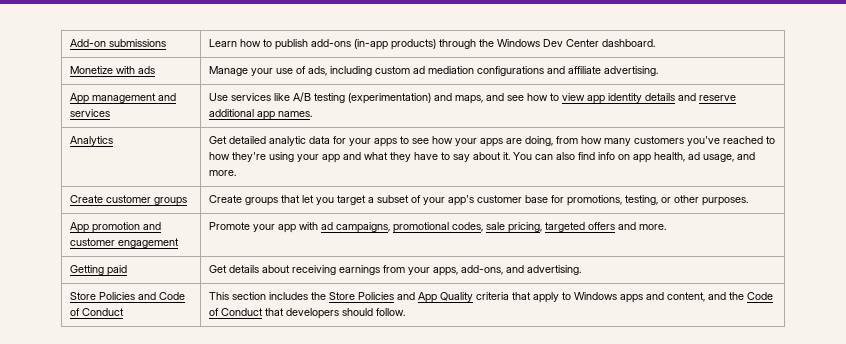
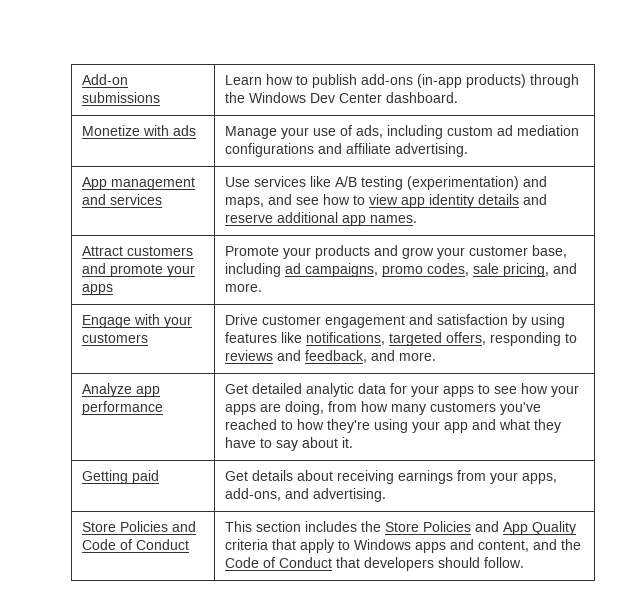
[69,136,113,146] Analytics -> [82,246,194,256] [82,263,196,277] [82,284,114,295] [225,245,568,259] [225,263,578,277] [225,283,263,292] [82,314,193,328] [82,333,149,343] [225,314,566,328] [225,332,578,346] [225,350,437,363] [82,383,161,397] [82,401,164,415] Attract customers and promote your apps | Promote your products and grow your customer base, including ad campaigns, promo codes, sale pricing, and more. // Engage with your customers | Drive customer engagement and satisfaction by using features like notifications, targeted offers, responding to reviews and feedback, and more. // Analyze app performance
[512,152,755,163] [208,170,236,176] [69,195,187,206] [208,195,748,206] [69,222,161,233] [69,238,179,248] [208,222,666,233] You can also find info on app health, ad usage, and more. // Create customer groups | Create groups that let you target a subset of your app's customer base for promotions, testing, or other purposes. // App promotion and customer engagement | Promote your app with ad campaigns, promotional codes, sale pricing, targeted offers and more. -> (354, 442) none

